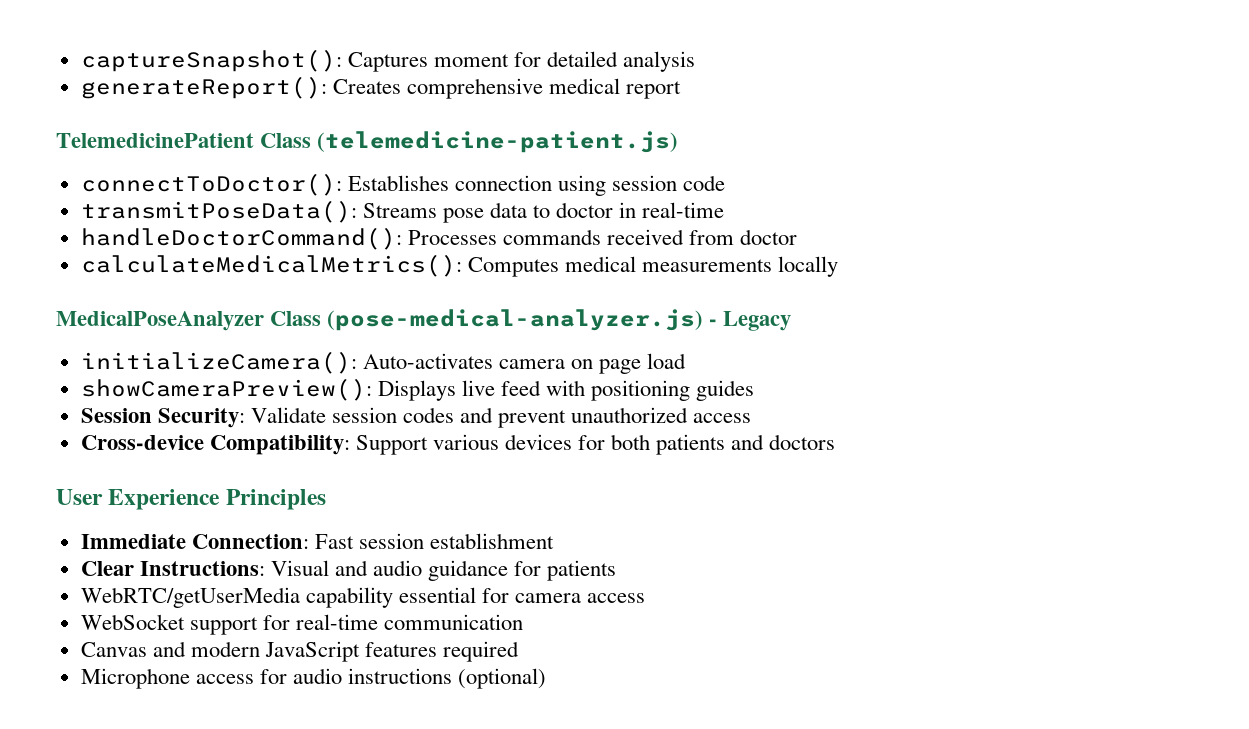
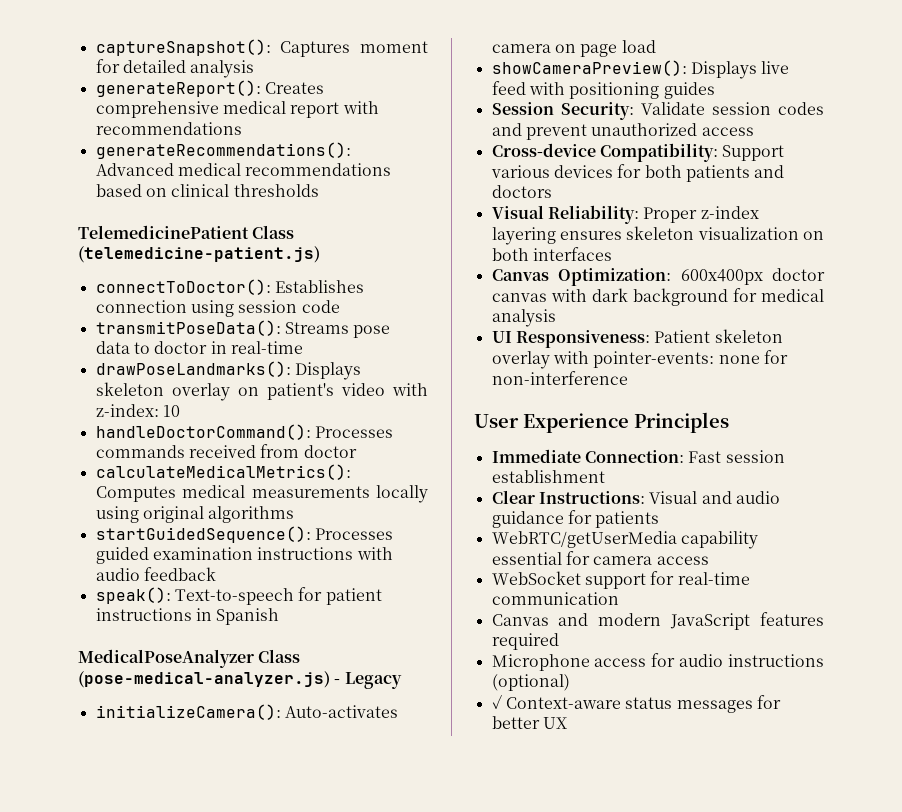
(682, 90) none -> [342,101,379,114] [95,122,242,135] [95,142,351,159] [95,163,392,176] [95,184,319,197] with recommendations // generateRecommendations(): Advanced medical recommendations based on clinical thresholds
(725, 210) none -> [95,361,361,380] [95,382,428,401] [95,404,180,417] // drawPoseLandmarks(): Displays skeleton overlay on patient's video with z-index: 10
(839, 266) none -> [95,506,295,523] [95,526,393,543] [95,547,393,564] [95,567,216,581] [95,587,382,605] [95,608,280,625] using original algorithms // startGuidedSequence(): Processes guided examination instructions with audio feedback // speak(): Text-to-speech for patient instructions in Spanish
(836, 442) none -> [491,205,759,224] [491,226,824,245] [491,247,612,261] [491,268,825,286] [491,288,824,306] [491,309,556,327] [491,329,783,348] [491,350,788,369] [491,371,628,385] // Visual Reliability: Proper z-index layering ensures skeleton visualization on both interfaces // Canvas Optimization: 600x400px doctor canvas with dark background for medical analysis // UI Responsiveness: Patient skeleton overlay with pointer-events: none for non-interference
(547, 678) none -> [491,694,781,713] [491,716,567,729] // ✓ Context-aware status messages for better UX

